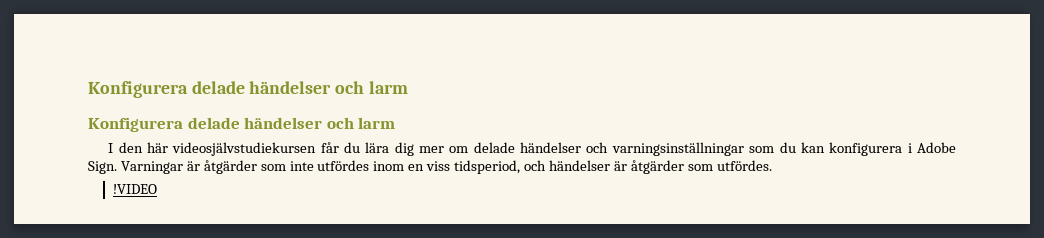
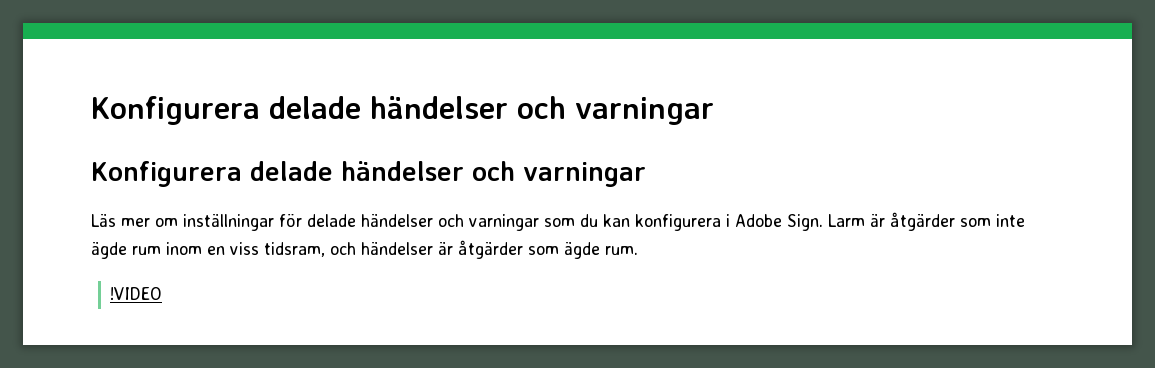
[88,81,408,98] [88,117,396,132] [108,142,744,156] Konfigurera delade händelser och larm // Konfigurera delade händelser och larm // I den här videosjälvstudiekursen får du lära dig mer om delade händelser och varningsinställningar -> [91,96,714,125] [91,161,646,187] [91,213,539,231] Konfigurera delade händelser och varningar // Konfigurera delade händelser och varningar // Läs mer om inställningar för delade händelser och varningar
[120,161,183,174] Varningar -> [828,214,865,227] Larm
[317,160,370,171] utfördes -> [91,242,161,259] ägde rum
[454,160,521,174] tidsperiod, -> [264,242,325,257] tidsram,
[716,160,772,171] utfördes. -> [564,242,638,259] ägde rum.

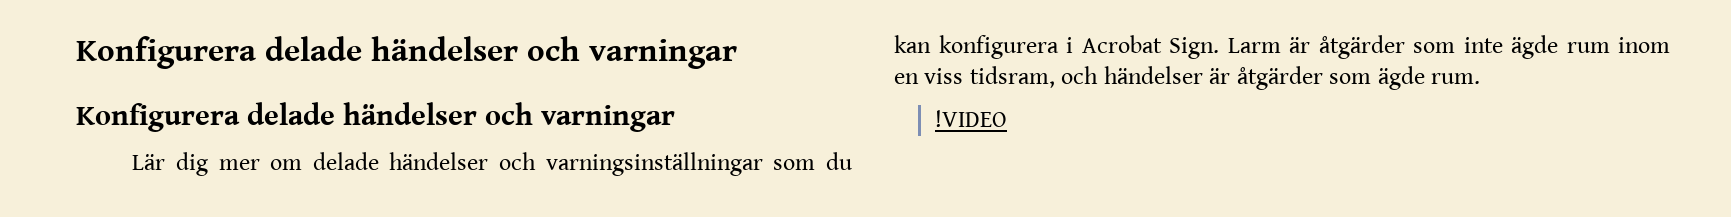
[91,213,539,231] Läs mer om inställningar för delade händelser och varningar -> [132,152,763,176] Lär dig mer om delade händelser och varningsinställningar
[735,214,782,227] Adobe -> [1081,35,1162,53] Acrobat

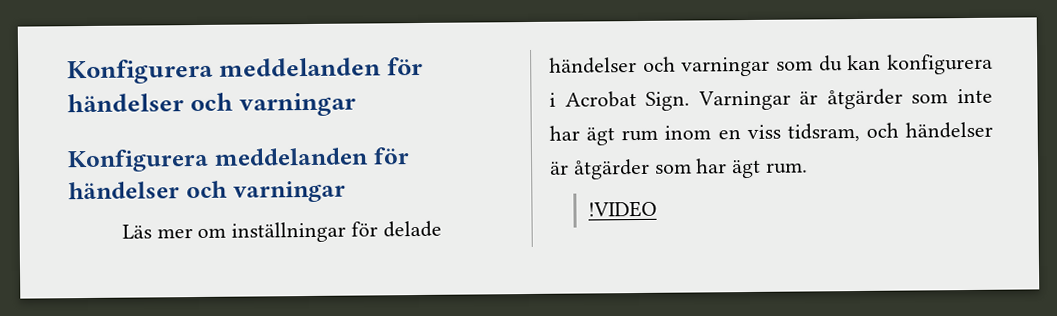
[76,36,362,69] Konfigurera delade -> [67,56,424,85] Konfigurera meddelanden för
[247,102,676,132] [132,152,763,176] delade händelser och varningar // Lär dig mer om delade händelser och varningsinställningar -> [213,147,410,166] [68,180,346,203] [121,220,442,243] [549,56,771,77] meddelanden för händelser och varningar // Läs mer om inställningar för delade händelser och varningar
[1227,38,1281,53] Larm -> [697,90,791,111] Varningar
[1511,35,1558,59] ägde -> [549,125,616,146] har ägt
[1377,66,1425,90] ägde -> [696,158,762,179] har ägt

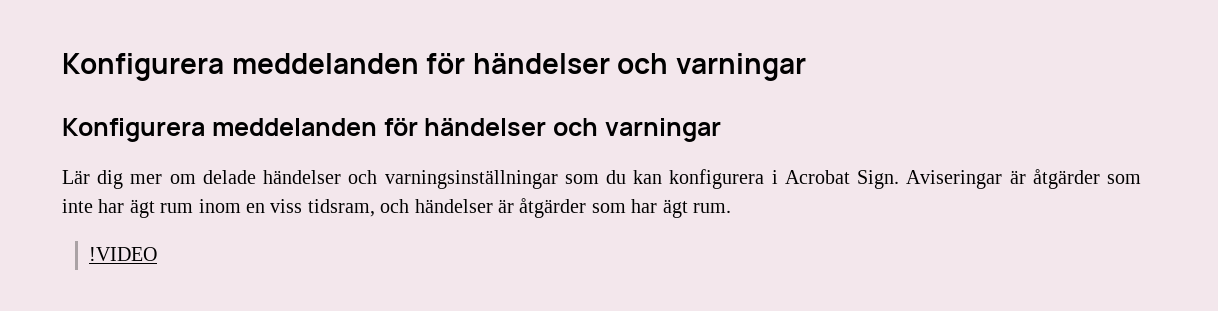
[121,221,378,243] Läs mer om inställningar för -> [62,170,196,189] Lär dig mer om
[681,56,771,77] varningar -> [384,170,558,189] varningsinställningar
[697,90,791,111] Varningar -> [906,170,1003,189] Aviseringar

